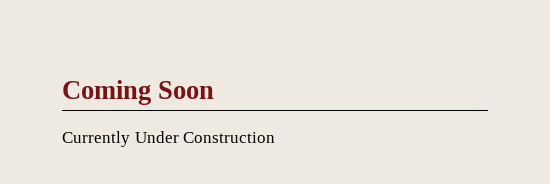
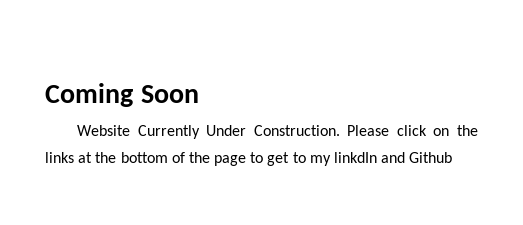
(215, 90) none -> [77,125,131,136] Website
[183,132,276,143] Construction -> [253,125,478,136] [45,152,453,166] Construction. Please click on the links at the bottom of the page to get to my linkdIn and Github

